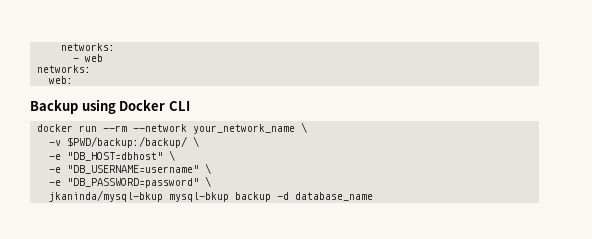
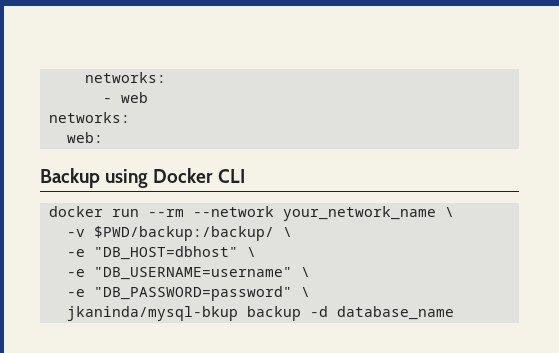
[168,192,229,202] mysql-bkup -> (238, 313) none

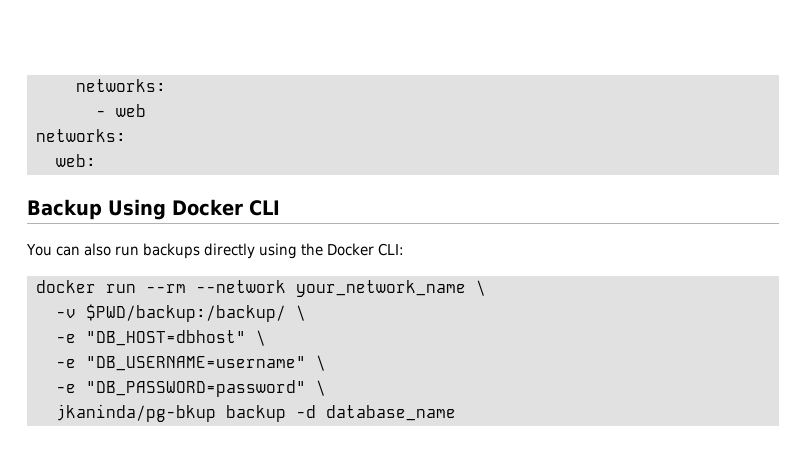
[105,169,149,188] using -> [108,199,166,220] Using
(246, 176) none -> [26,243,405,259] // You can also run backups directly using the Docker CLI:
[67,306,238,321] jkaninda/mysql-bkup -> [56,404,216,422] jkaninda/pg-bkup

